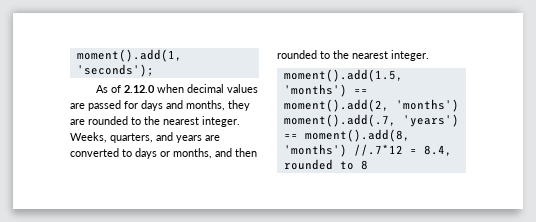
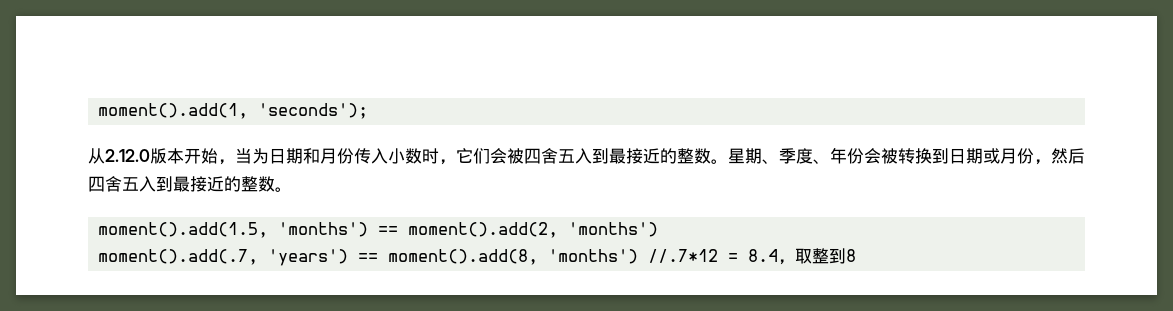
[95,84,258,93] [70,100,250,111] [70,116,240,127] [70,132,220,143] [70,148,257,159] [277,50,429,61] As of 2.12.0 when decimal values are passed for days and months, they are rounded to the nearest integer. Weeks, quarters, and years are converted to days or months, and then rounded to the nearest integer. -> [88,147,1085,165] [88,176,292,192] 从2.12.0版本开始，当为日期和月份传入小数时，它们会被四舍五入到最接近的整数。星期、季度、年份会被转换到日期或月份，然后四舍五入到最接近的整数。
[423,145,452,156] [283,159,354,170] 8.4, rounded to -> [748,248,847,265] 8.4，取整到

